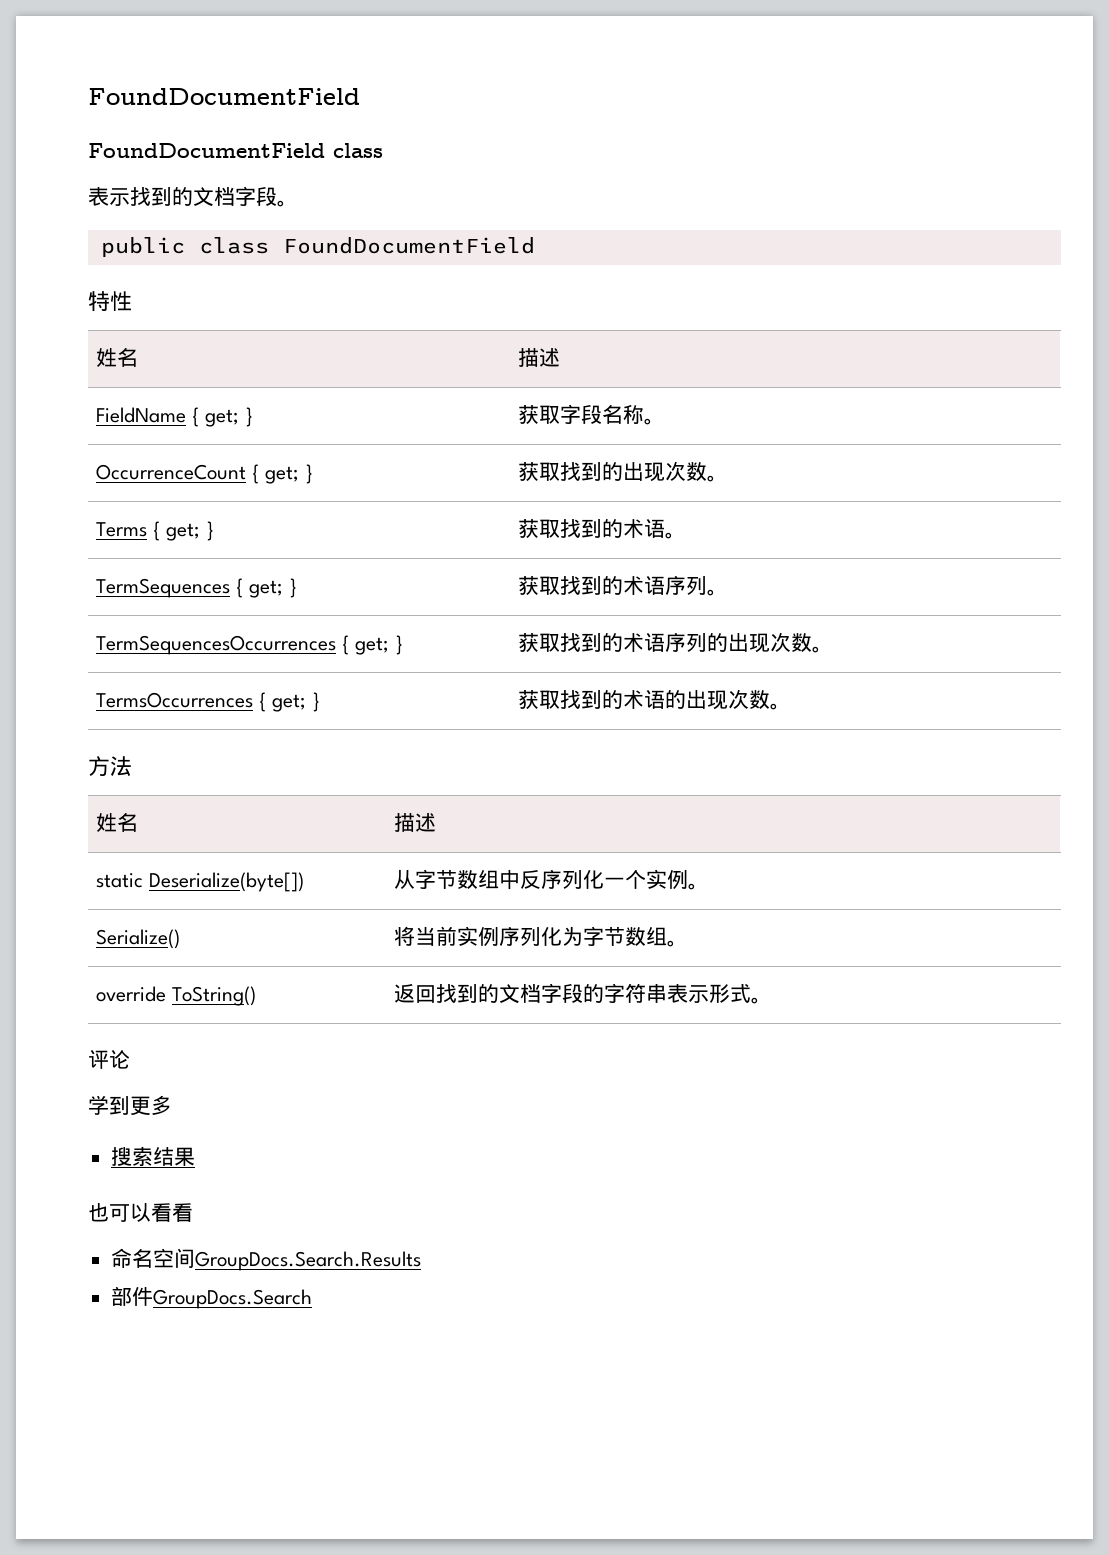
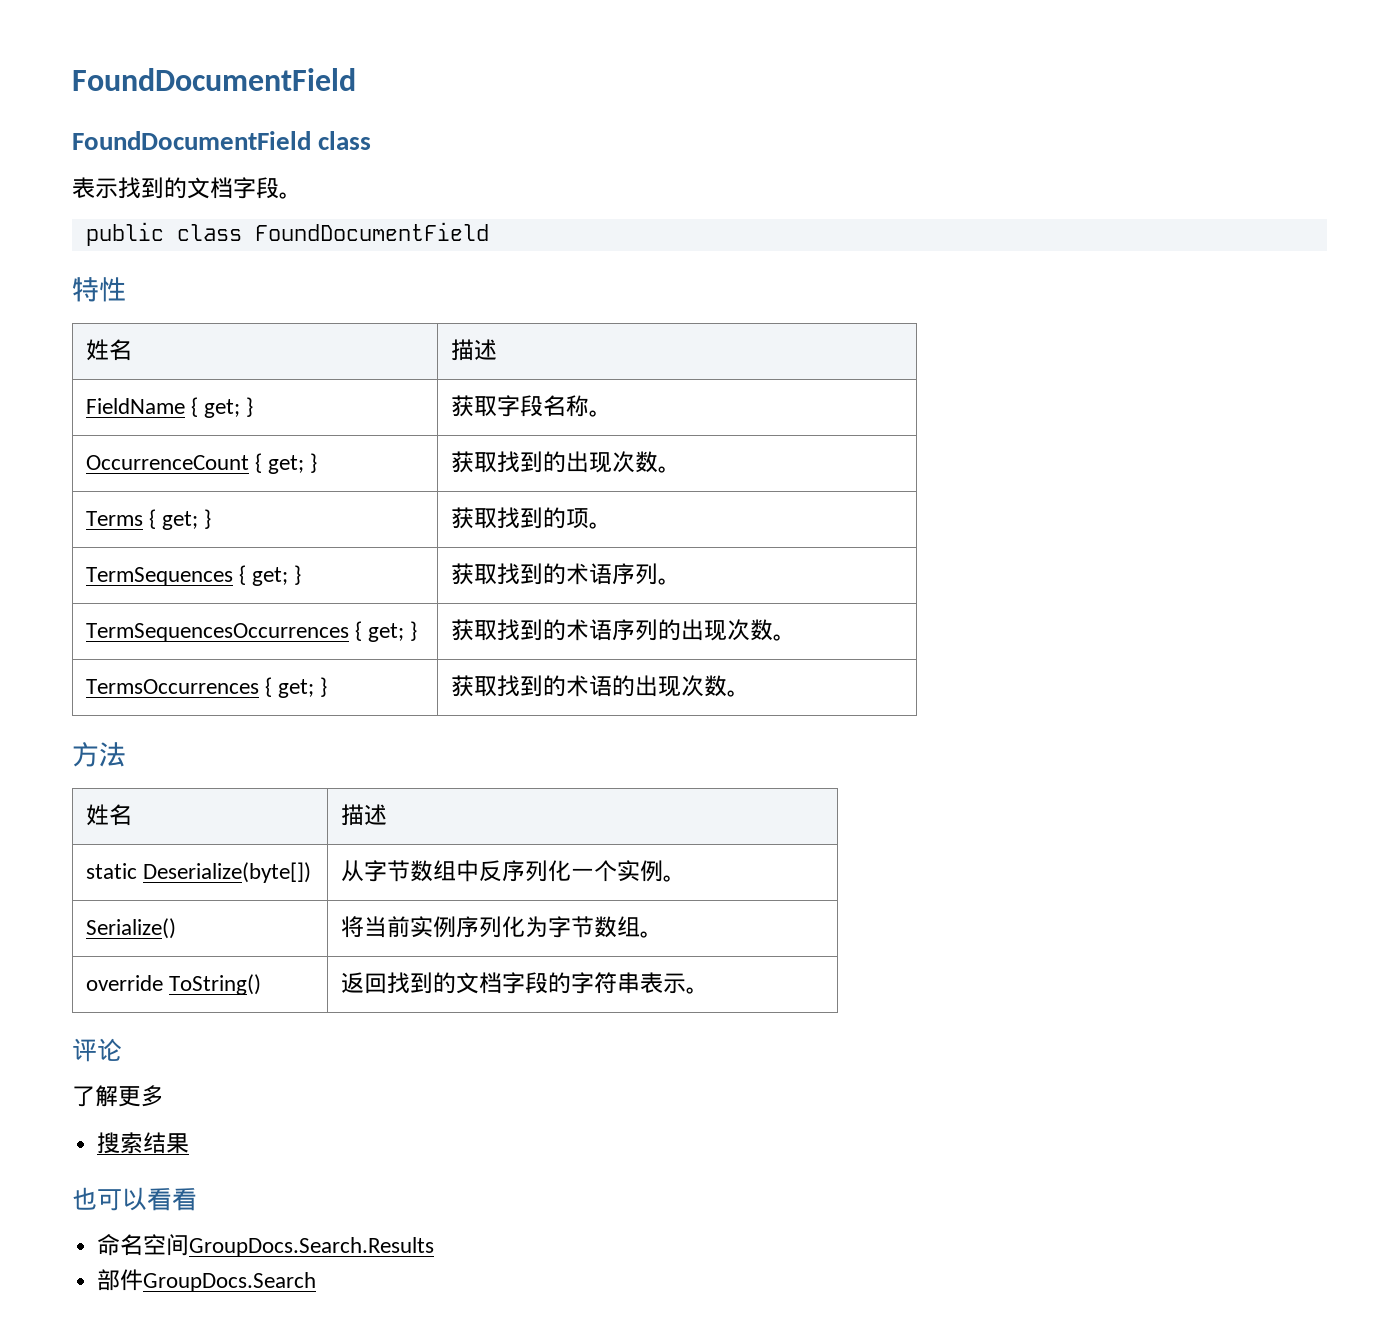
[623,519,666,538] 术语 -> [565,508,589,529] 项
[709,984,752,1003] 形式 -> (686, 983) none
[88,1095,130,1115] 学到 -> [72,1085,118,1107] 了解

